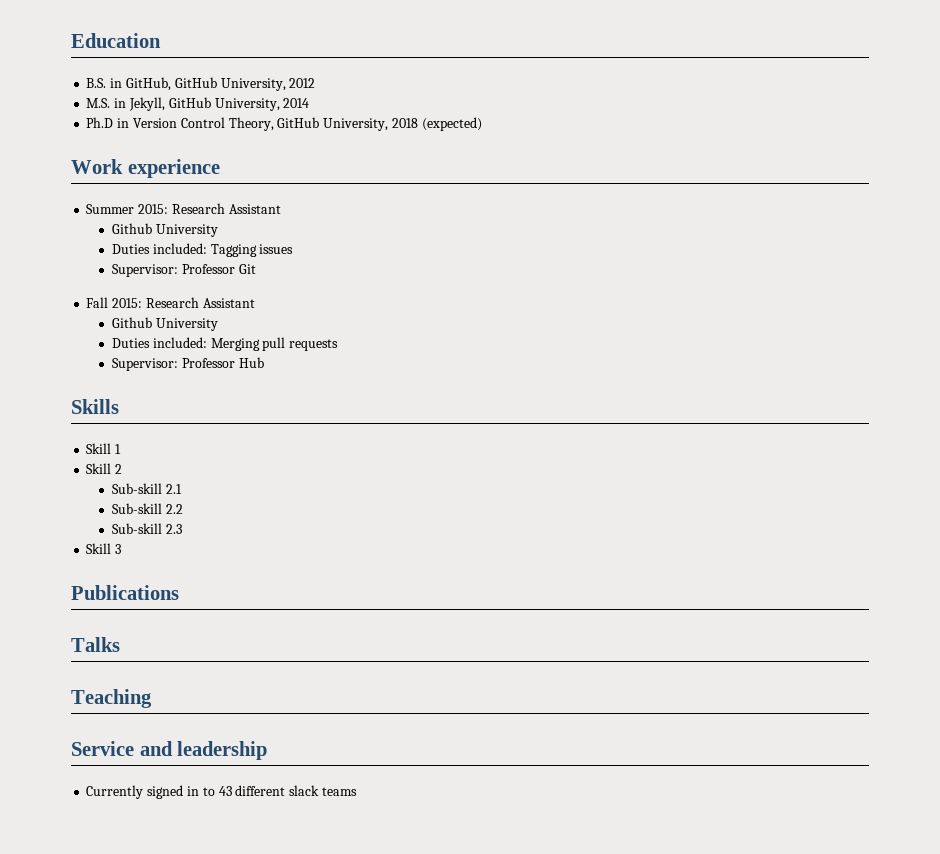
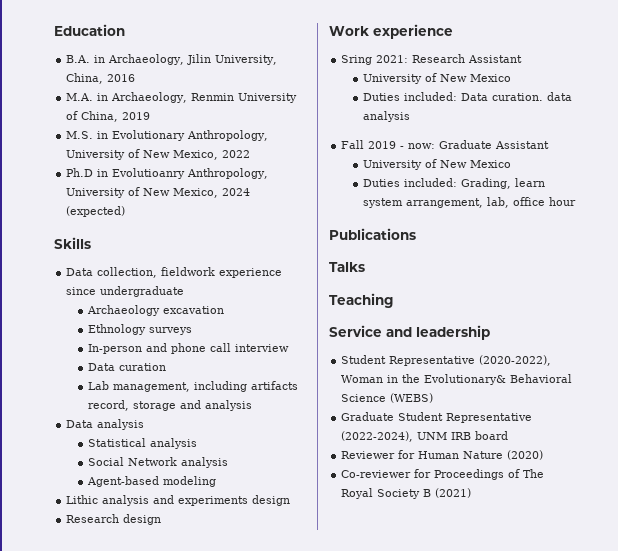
[86,77,316,91] [86,97,310,111] [86,117,482,131] B.S. in GitHub, GitHub University, 2012 // M.S. in Jekyll, GitHub University, 2014 // Ph.D in Version Control Theory, GitHub University, 2018 (expected) -> [66,54,278,65] [66,73,136,84] [66,92,298,103] [66,111,151,122] [66,130,269,141] [66,149,251,160] [66,168,269,179] [66,187,251,198] [66,206,126,217] [54,237,91,249] [66,267,283,278] [66,286,185,297] [86,305,224,316] [87,324,192,335] [87,343,289,354] [87,363,166,371] [87,381,298,392] [87,400,252,411] [66,419,145,430] [87,438,197,449] [87,457,228,468] [86,476,216,487] [66,495,291,506] [66,514,162,525] B.A. in Archaeology, Jilin University, China, 2016 // M.A. in Archaeology, Renmin University of China, 2019 // M.S. in Evolutionary Anthropology, University of New Mexico, 2022 // Ph.D in Evolutioanry Anthropology, University of New Mexico, 2024 (expected) // Skills // Data collection, fieldwork experience since undergraduate // Archaeology excavation // Ethnology surveys // In-person and phone call interview // Data curation // Lab management, including artifacts record, storage and analysis // Data analysis // Statistical analysis // Social Network analysis // Agent-based modeling // Lithic analysis and experiments design // Research design
[86,203,281,214] [112,223,218,237] [112,243,294,257] [112,264,256,277] [86,297,255,308] [112,317,218,331] [112,337,339,351] [112,357,264,371] [71,399,119,414] [86,443,122,454] [86,463,123,474] [112,483,182,494] [112,503,183,514] [112,523,182,534] [86,543,122,554] Summer 2015: Research Assistant // Github University // Duties included: Tagging issues // Supervisor: Professor Git // Fall 2015: Research Assistant // Github University // Duties included: Merging pull requests // Supervisor: Professor Hub // Skills // Skill 1 // Skill 2 // Sub-skill 2.1 // Sub-skill 2.2 // Sub-skill 2.3 // Skill 3 -> [341,54,523,65] [362,73,511,84] [362,92,572,101] [362,111,410,122] [341,140,550,149] [362,159,511,170] [362,178,545,189] [362,197,576,208] Sring 2021: Research Assistant // University of New Mexico // Duties included: Data curation. data analysis // Fall 2019 - now: Graduate Assistant // University of New Mexico // Duties included: Grading, learn system arrangement, lab, office hour
[86,785,357,799] Currently signed in to 43 different slack teams -> [341,355,552,366] [341,374,573,385] [341,393,434,403] [341,412,533,423] [341,431,509,442] [341,450,544,460] [341,469,545,480] [341,488,472,499] Student Representative (2020-2022), Woman in the Evolutionary& Behavioral Science (WEBS) // Graduate Student Representative (2022-2024), UNM IRB board // Reviewer for Human Nature (2020) // Co-reviewer for Proceedings of The Royal Society B (2021)

